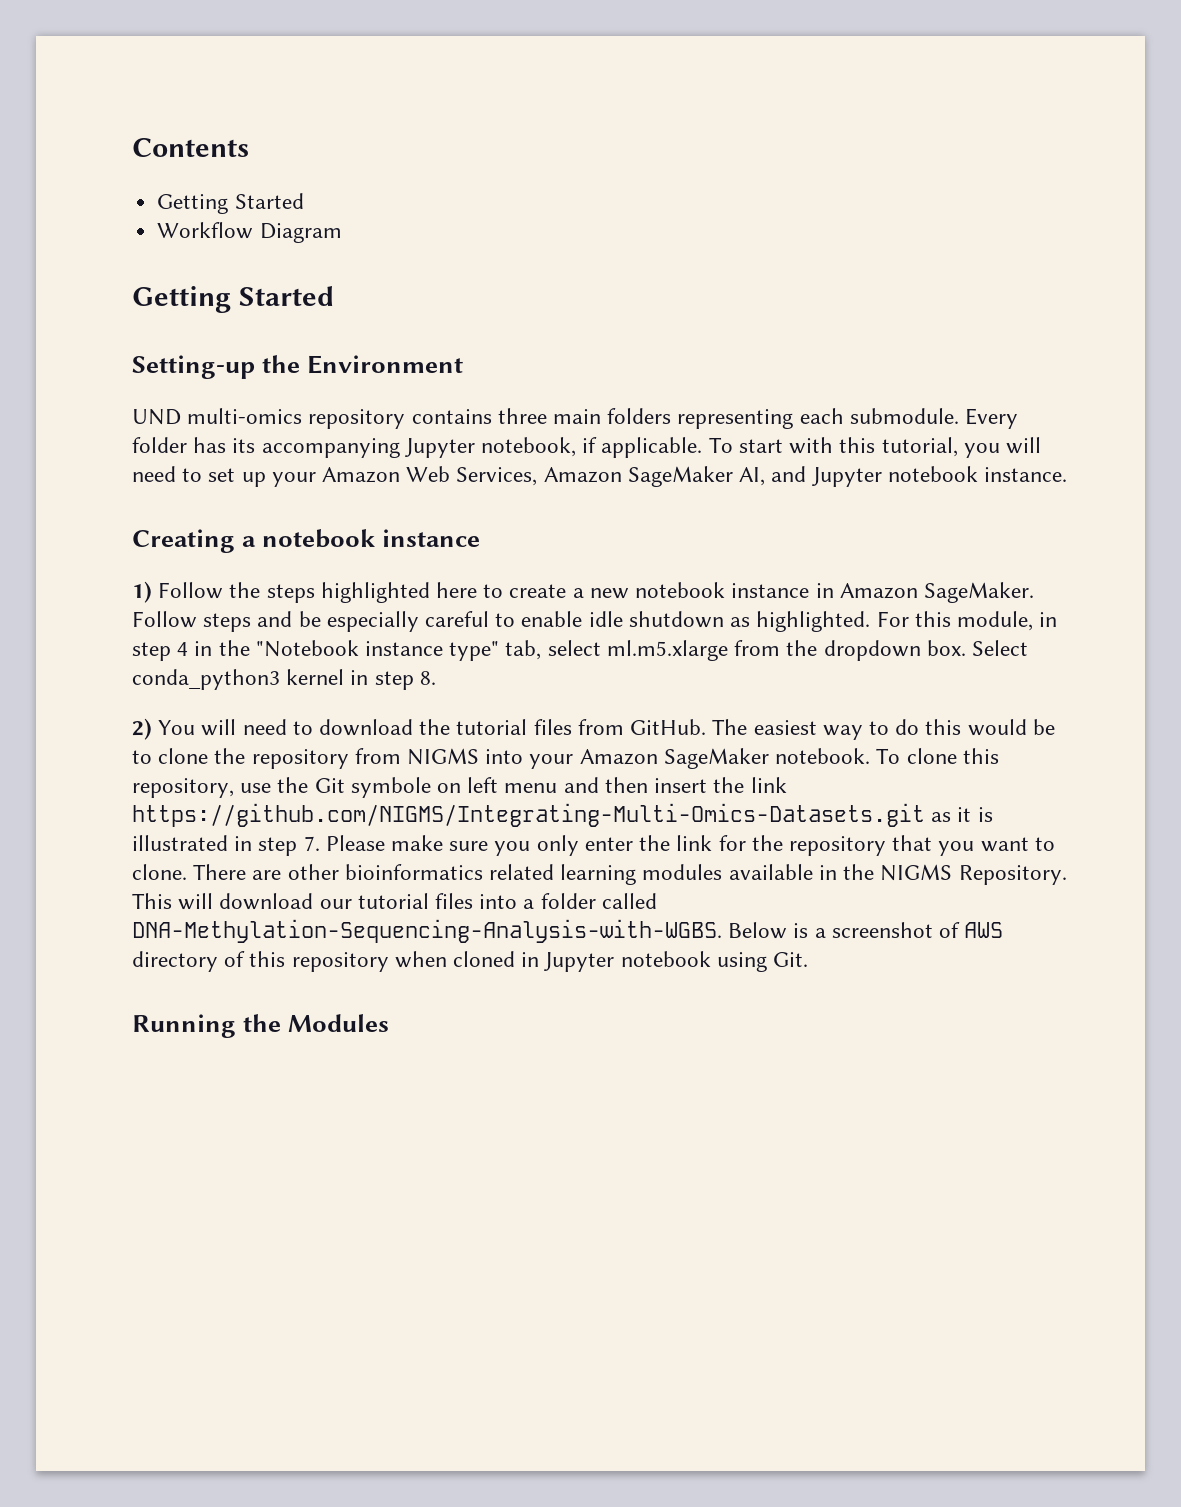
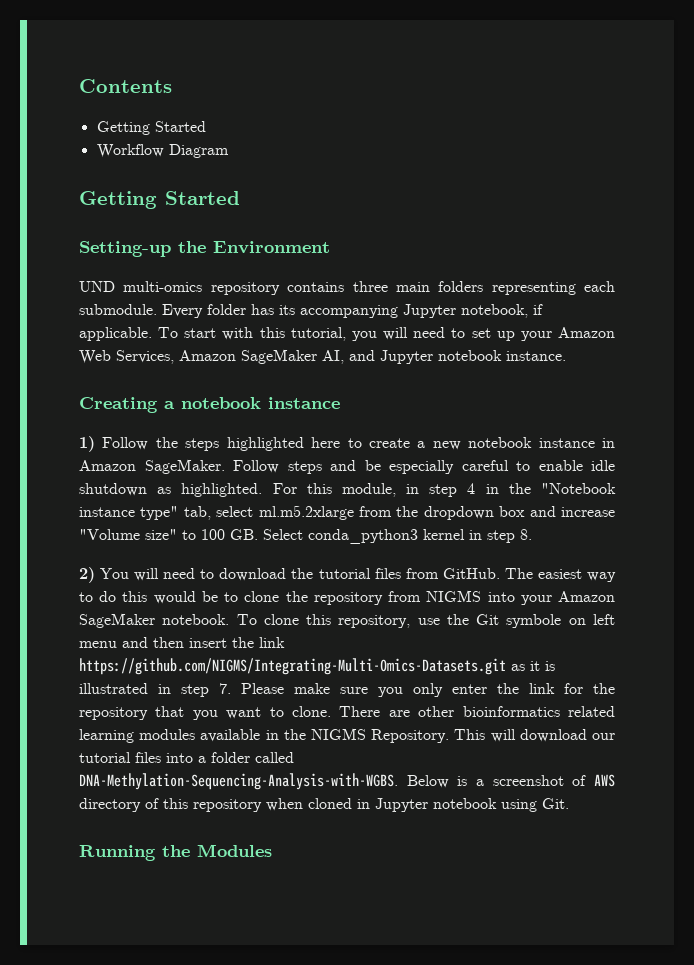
[606,640,728,661] ml.m5.xlarge -> [258,505,354,520] ml.m5.2xlarge
[926,640,966,656] box. -> [499,506,615,517] [79,529,258,540] box and increase "Volume size" to 100 GB.

